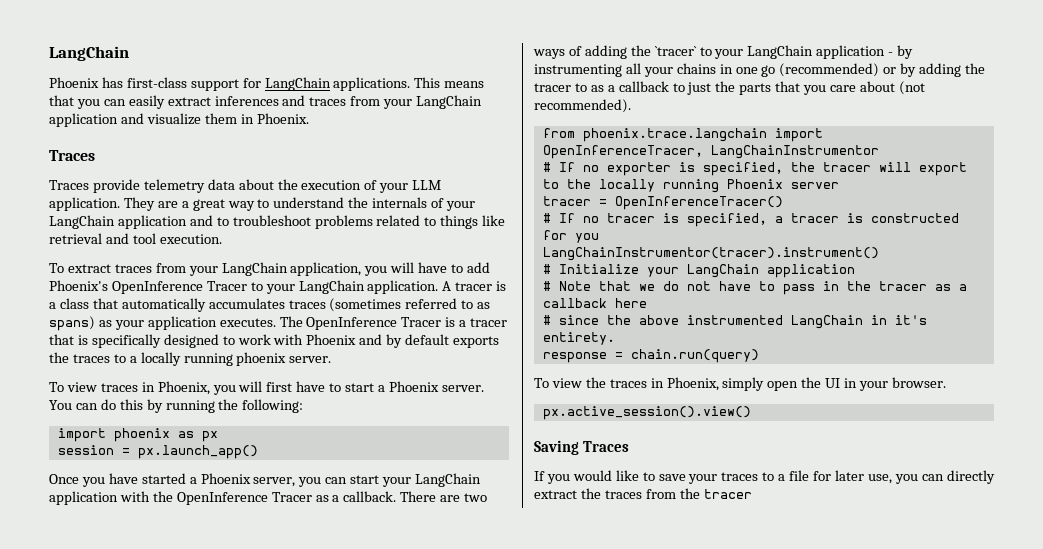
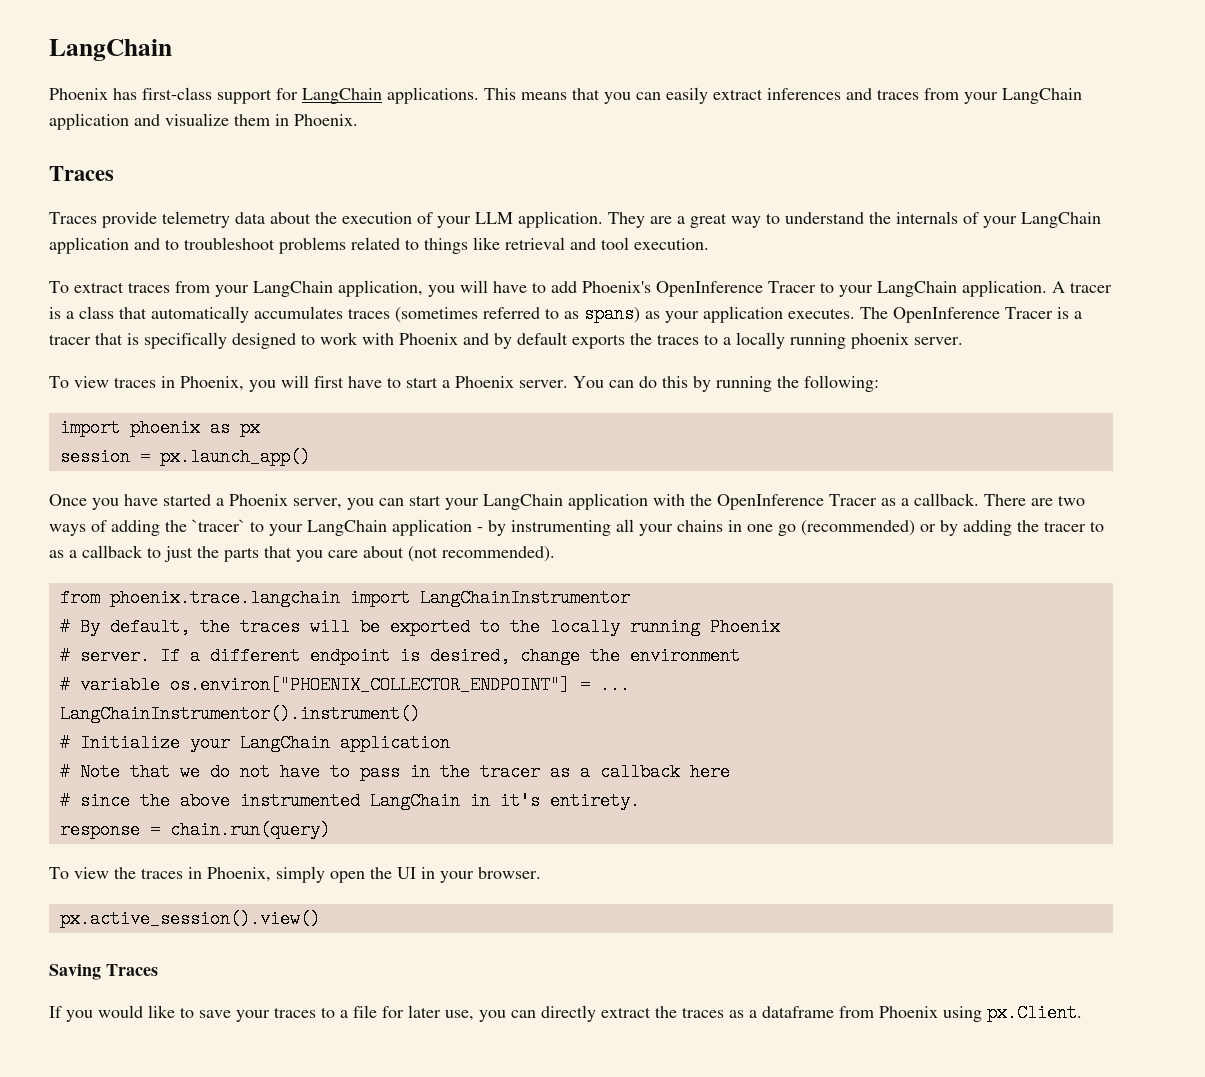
[542,145,703,159] OpenInferenceTracer, -> (410, 598) none
[558,162,967,176] If no exporter is specified, the tracer will export -> [79,618,470,636] By default, the traces will be exported
[790,182,839,189] [542,196,783,210] [542,213,959,227] [542,230,599,243] [542,247,879,261] server // tracer = OpenInferenceTracer() // # If no tracer is specified, a tracer is constructed for you // LangChainInstrumentor(tracer).instrument() -> [59,647,740,665] [59,676,630,694] [59,705,420,723] // # server. If a different endpoint is desired, change the environment // # variable os.environ["PHOENIX_COLLECTOR_ENDPOINT"] = ... // LangChainInstrumentor().instrument()
[645,488,752,499] from the tracer -> [729,1004,1082,1022] as a dataframe from Phoenix using px.Client.

